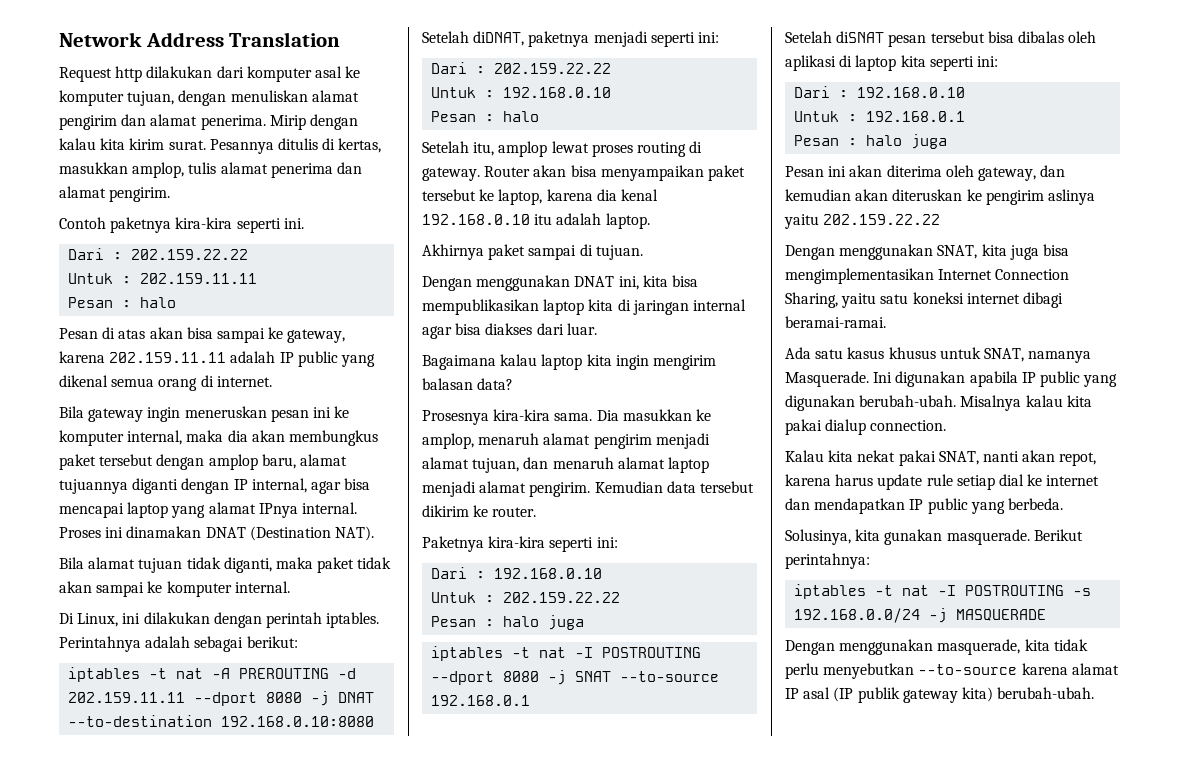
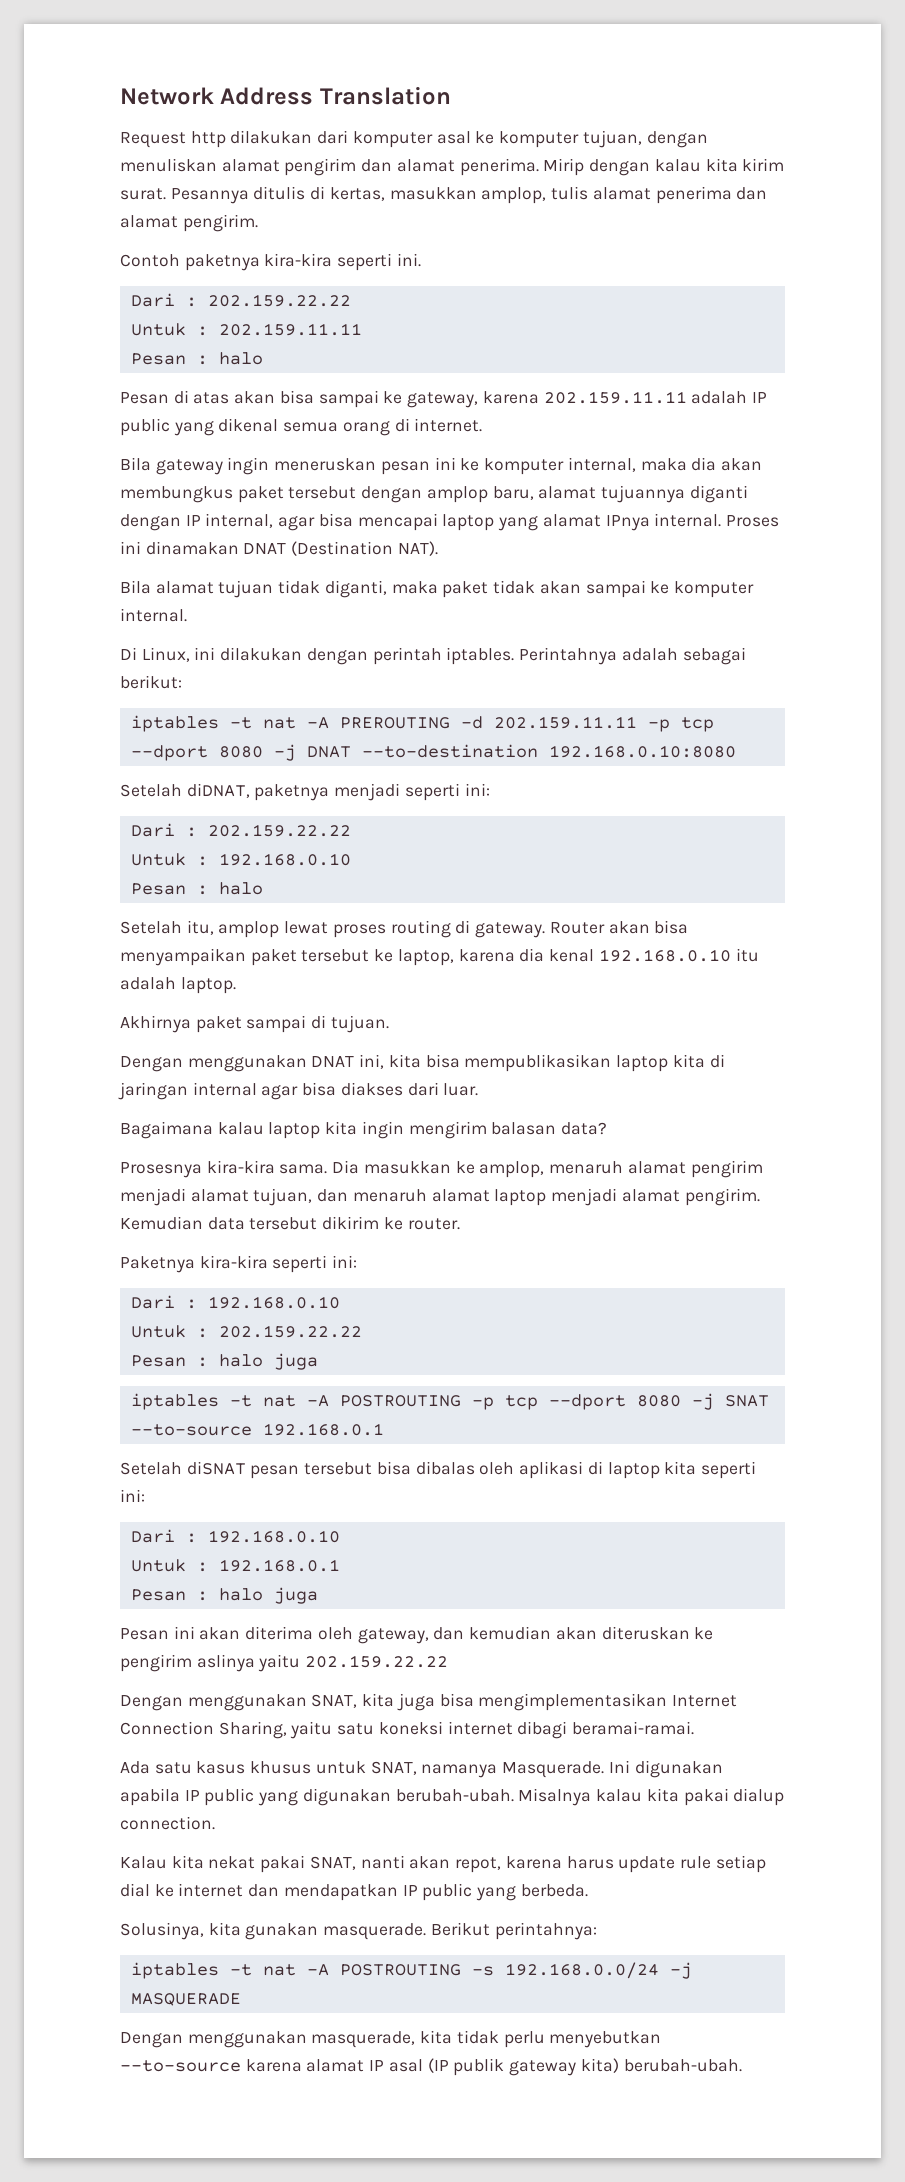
(186, 697) none -> [647,717,714,732] -p tcp
[575,647,702,658] -I POSTROUTING -> [306,1395,538,1410] -A POSTROUTING -p tcp
[938,585,957,596] -I -> [306,1964,329,1976] -A

